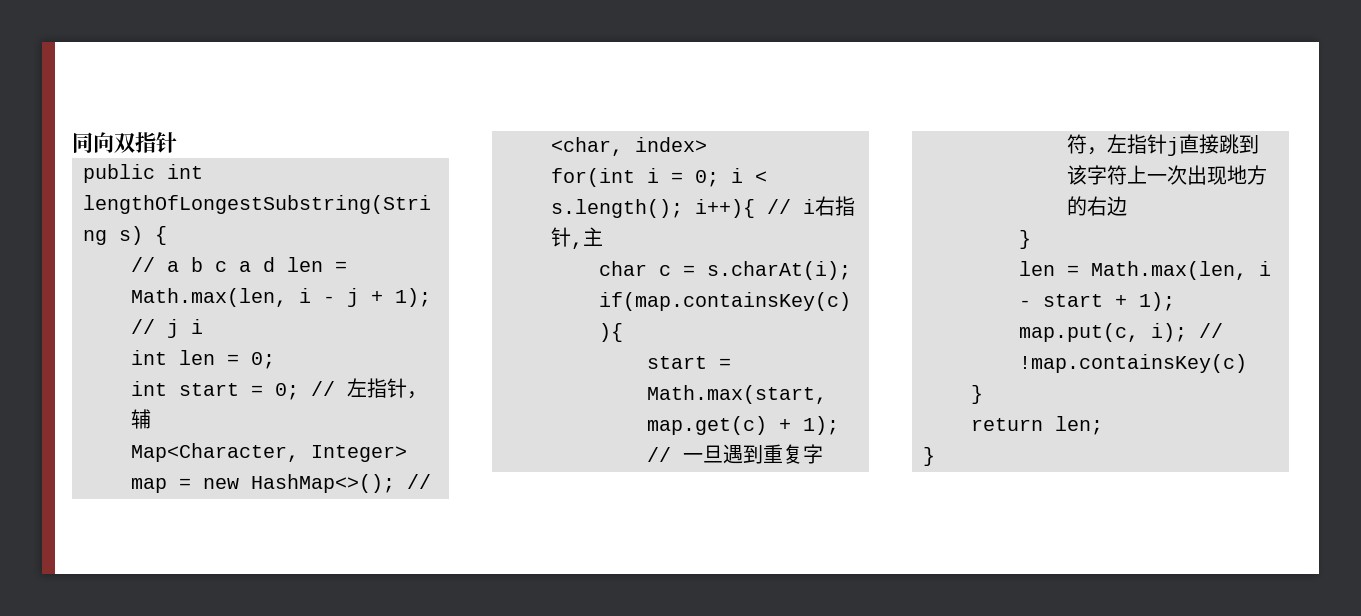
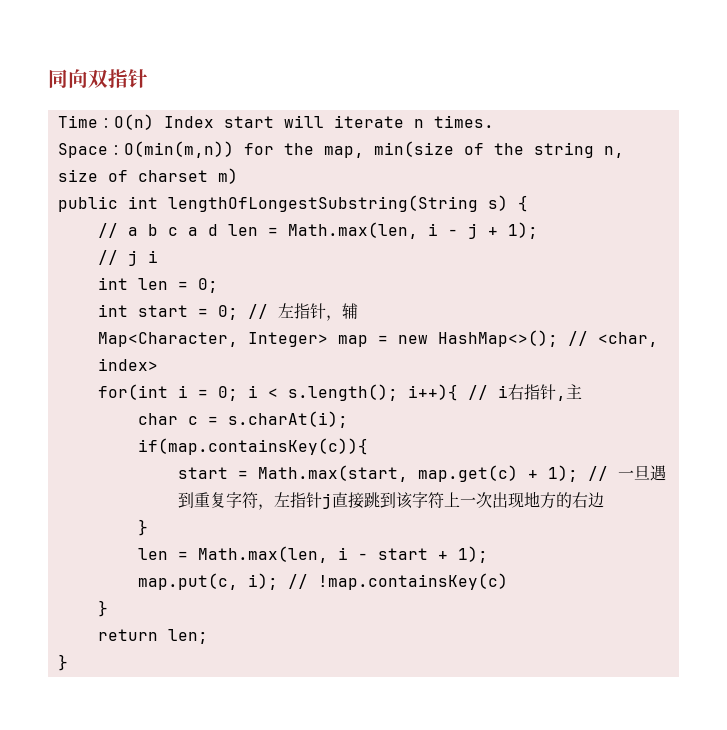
(177, 142) none -> [58,114,495,130] [58,141,625,158] [58,168,239,184] // Time：O(n) Index start will iterate n times. // Space：O(min(m,n)) for the map, min(size of the string n, size of charset m)

